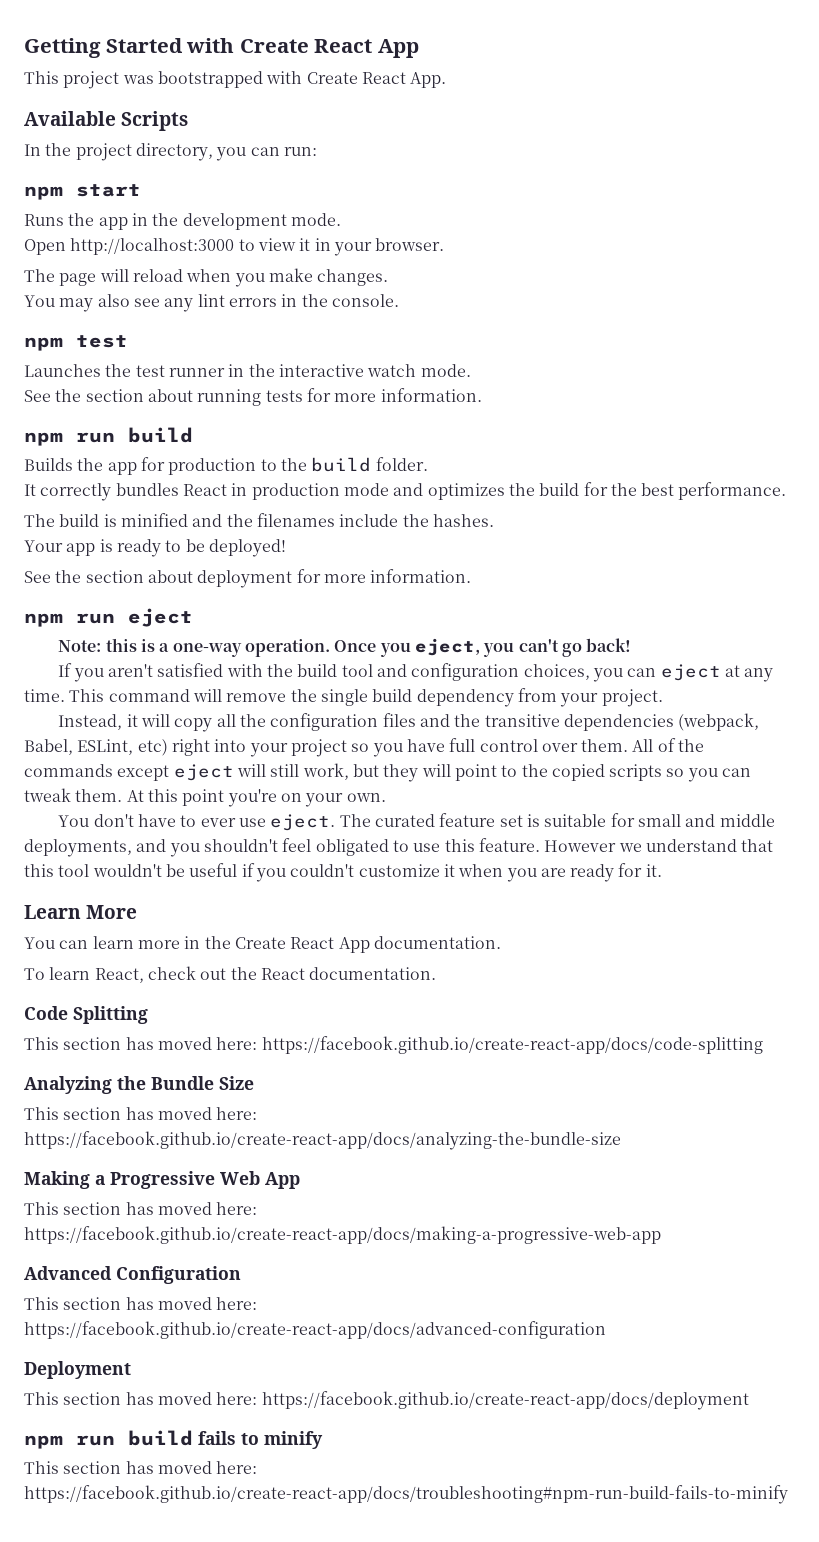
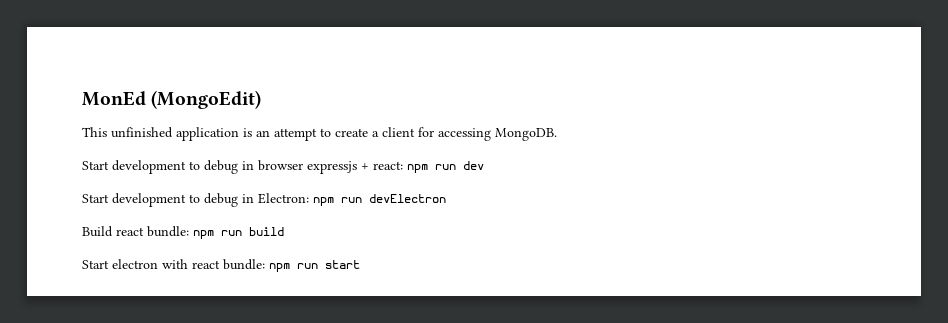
[24,38,419,58] [24,71,447,89] [24,111,189,131] [24,143,317,161] [24,184,141,200] [24,213,341,230] [24,238,445,256] [24,268,389,287] [24,294,399,312] [24,335,128,351] [24,364,471,377] [24,388,482,406] [24,427,193,446] [24,457,428,475] [24,482,787,501] [24,513,494,527] [24,539,286,557] [24,569,472,588] [24,608,193,627] [58,638,632,657] [58,663,774,682] [24,688,663,707] [58,713,760,732] [24,738,705,757] [24,763,752,782] [24,788,386,807] [58,813,775,831] [24,838,774,857] [24,863,662,882] [24,905,138,919] [24,936,501,953] [24,966,437,983] [24,1006,148,1024] [24,1036,763,1054] [24,1076,254,1094] [24,1107,258,1120] [24,1131,621,1150] [24,1171,300,1189] [24,1202,258,1215] [24,1226,661,1244] [24,1266,241,1284] [24,1297,258,1310] [24,1321,606,1339] [24,1361,131,1379] [24,1391,749,1410] [24,1430,323,1449] [24,1461,258,1474] [24,1485,788,1504] Getting Started with Create React App // This project was bootstrapped with Create React App. // Available Scripts // In the project directory, you can run: // npm start // Runs the app in the development mode. // Open http://localhost:3000 to view it in your browser. // The page will reload when you make changes. // You may also see any lint errors in the console. // npm test // Launches the test runner in the interactive watch mode. // See the section about running tests for more information. // npm run build // Builds the app for production to the build folder. // It correctly bundles React in production mode and optimizes the build for the best performance. // The build is minified and the filenames include the hashes. // Your app is ready to be deployed! // See the section about deployment for more information. // npm run eject // Note: this is a one-way operation. Once you eject, you can't go back! // If you aren't satisfied with the build tool and configuration choices, you can eject at any time. This command will remove the single build dependency from your project. // Instead, it will copy all the configuration files and the transitive dependencies (webpack, Babel, ESLint, etc) right into your project so you have full control over them. All of the commands except eject will still work, but they will point to the copied scripts so you can tweak them. At this point you're on your own. // You don't have to ever use eject. The curated feature set is suitable for small and middle deployments, and you shouldn't feel obligated to use this feature. However we understand that this tool wouldn't be useful if you couldn't customize it when you are ready for it. // Learn More // You can learn more in the Create React App documentation. // To learn React, check out the React documentation. // Code Splitting // This section has moved here: https://facebook.github.io/create-react-app/docs/code-splitting // Analyzing the Bundle Size // This section has moved here: https://facebook.github.io/create-react-app/docs/analyzing-the-bundle-size // Making a Progressive Web App // This section has moved here: https://facebook.github.io/create-react-app/docs/making-a-progressive-web-app // Advanced Configuration // This section has moved here: https://facebook.github.io/create-react-app/docs/advanced-configuration // Deployment // This section has moved here: https://facebook.github.io/create-react-app/docs/deployment // npm run build fails to minify // This section has moved here: https://facebook.github.io/create-react-app/docs/troubleshooting#npm-run-build-fails-to-minify -> [82,90,262,109] [82,127,557,141] [82,160,484,174] [82,193,446,207] [82,226,284,239] [82,259,360,272] MonEd (MongoEdit) // This unfinished application is an attempt to create a client for accessing MongoDB. // Start development to debug in browser expressjs + react: npm run dev // Start development to debug in Electron: npm run devElectron // Build react bundle: npm run build // Start electron with react bundle: npm run start

